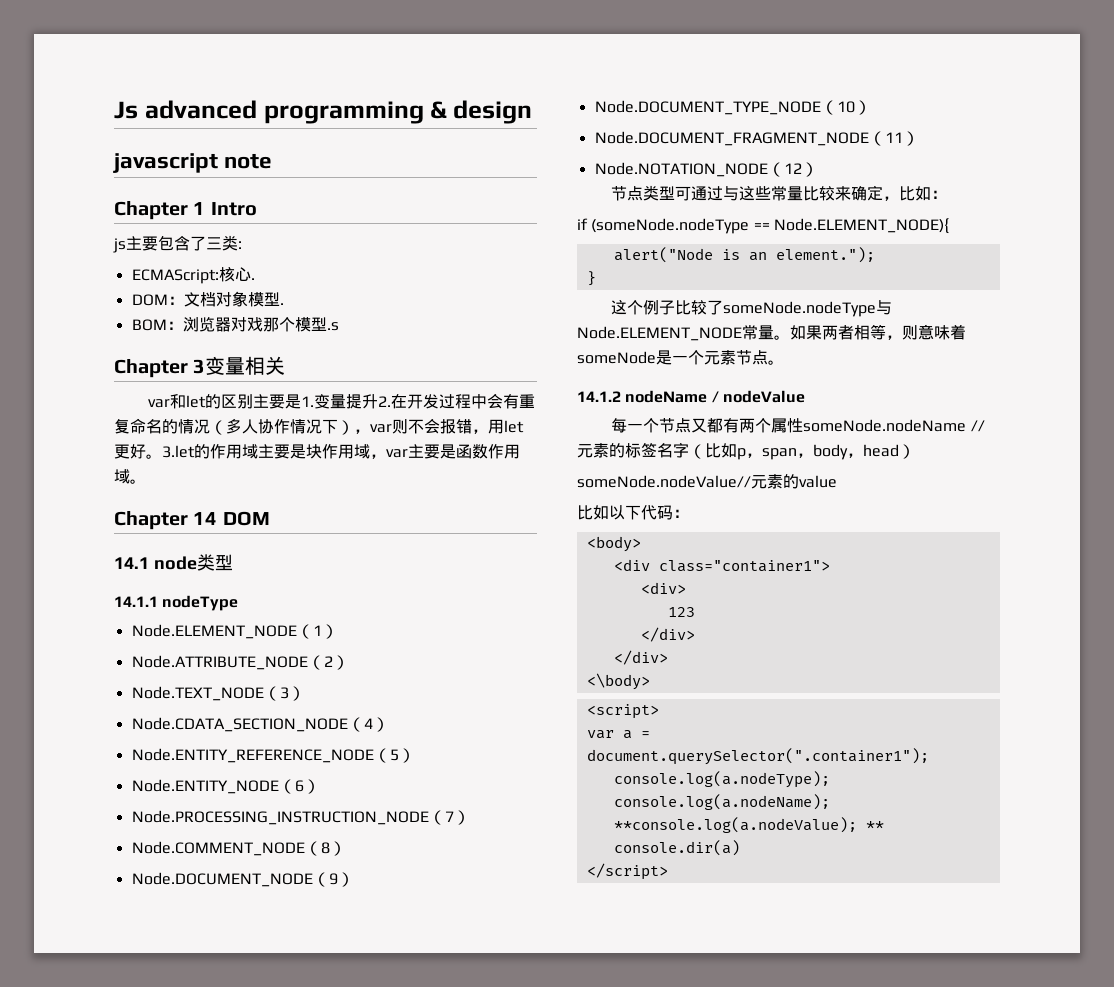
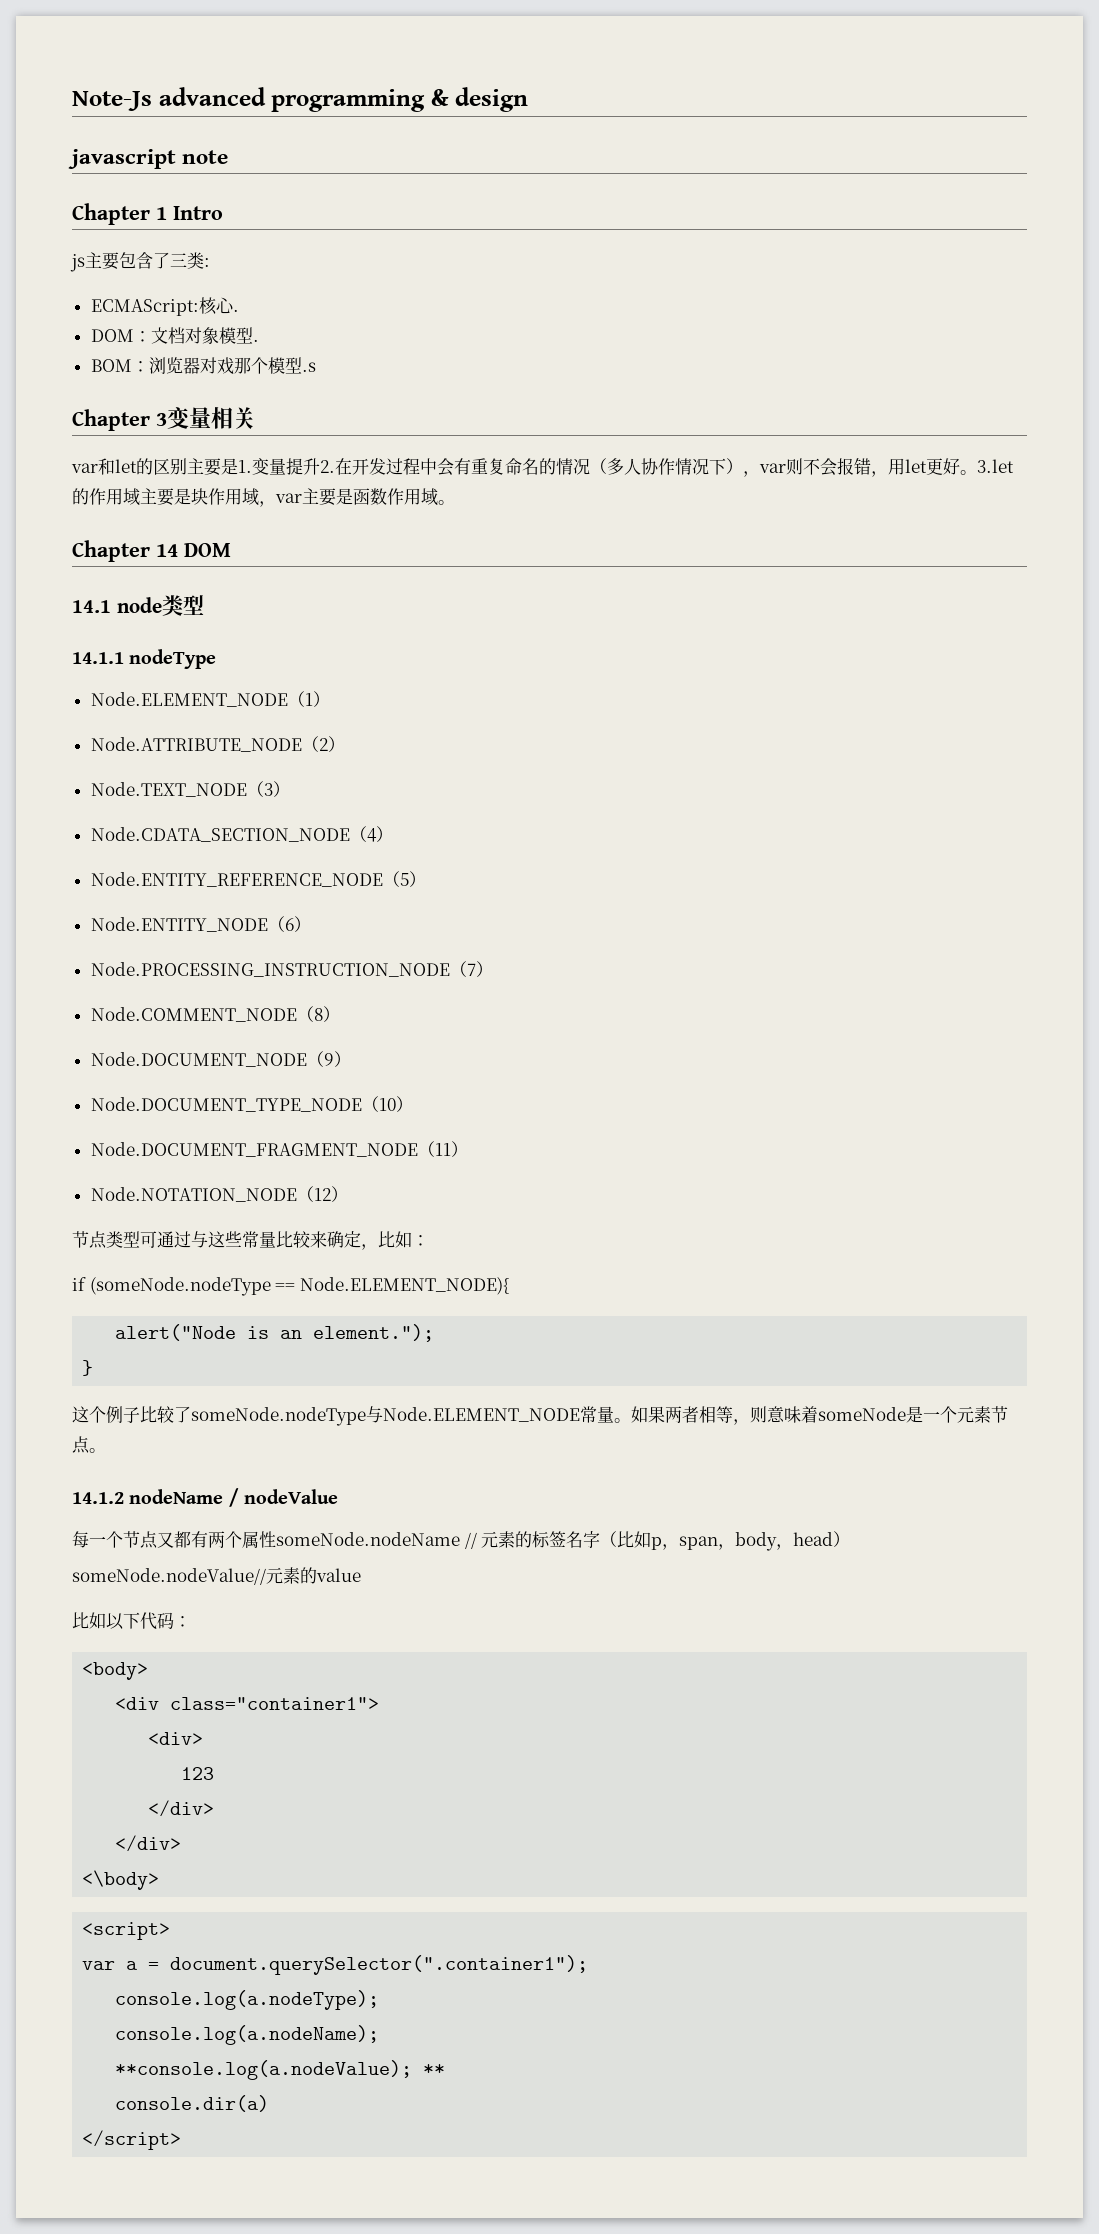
[114,101,138,119] Js -> [72,91,152,111] Note-Js

